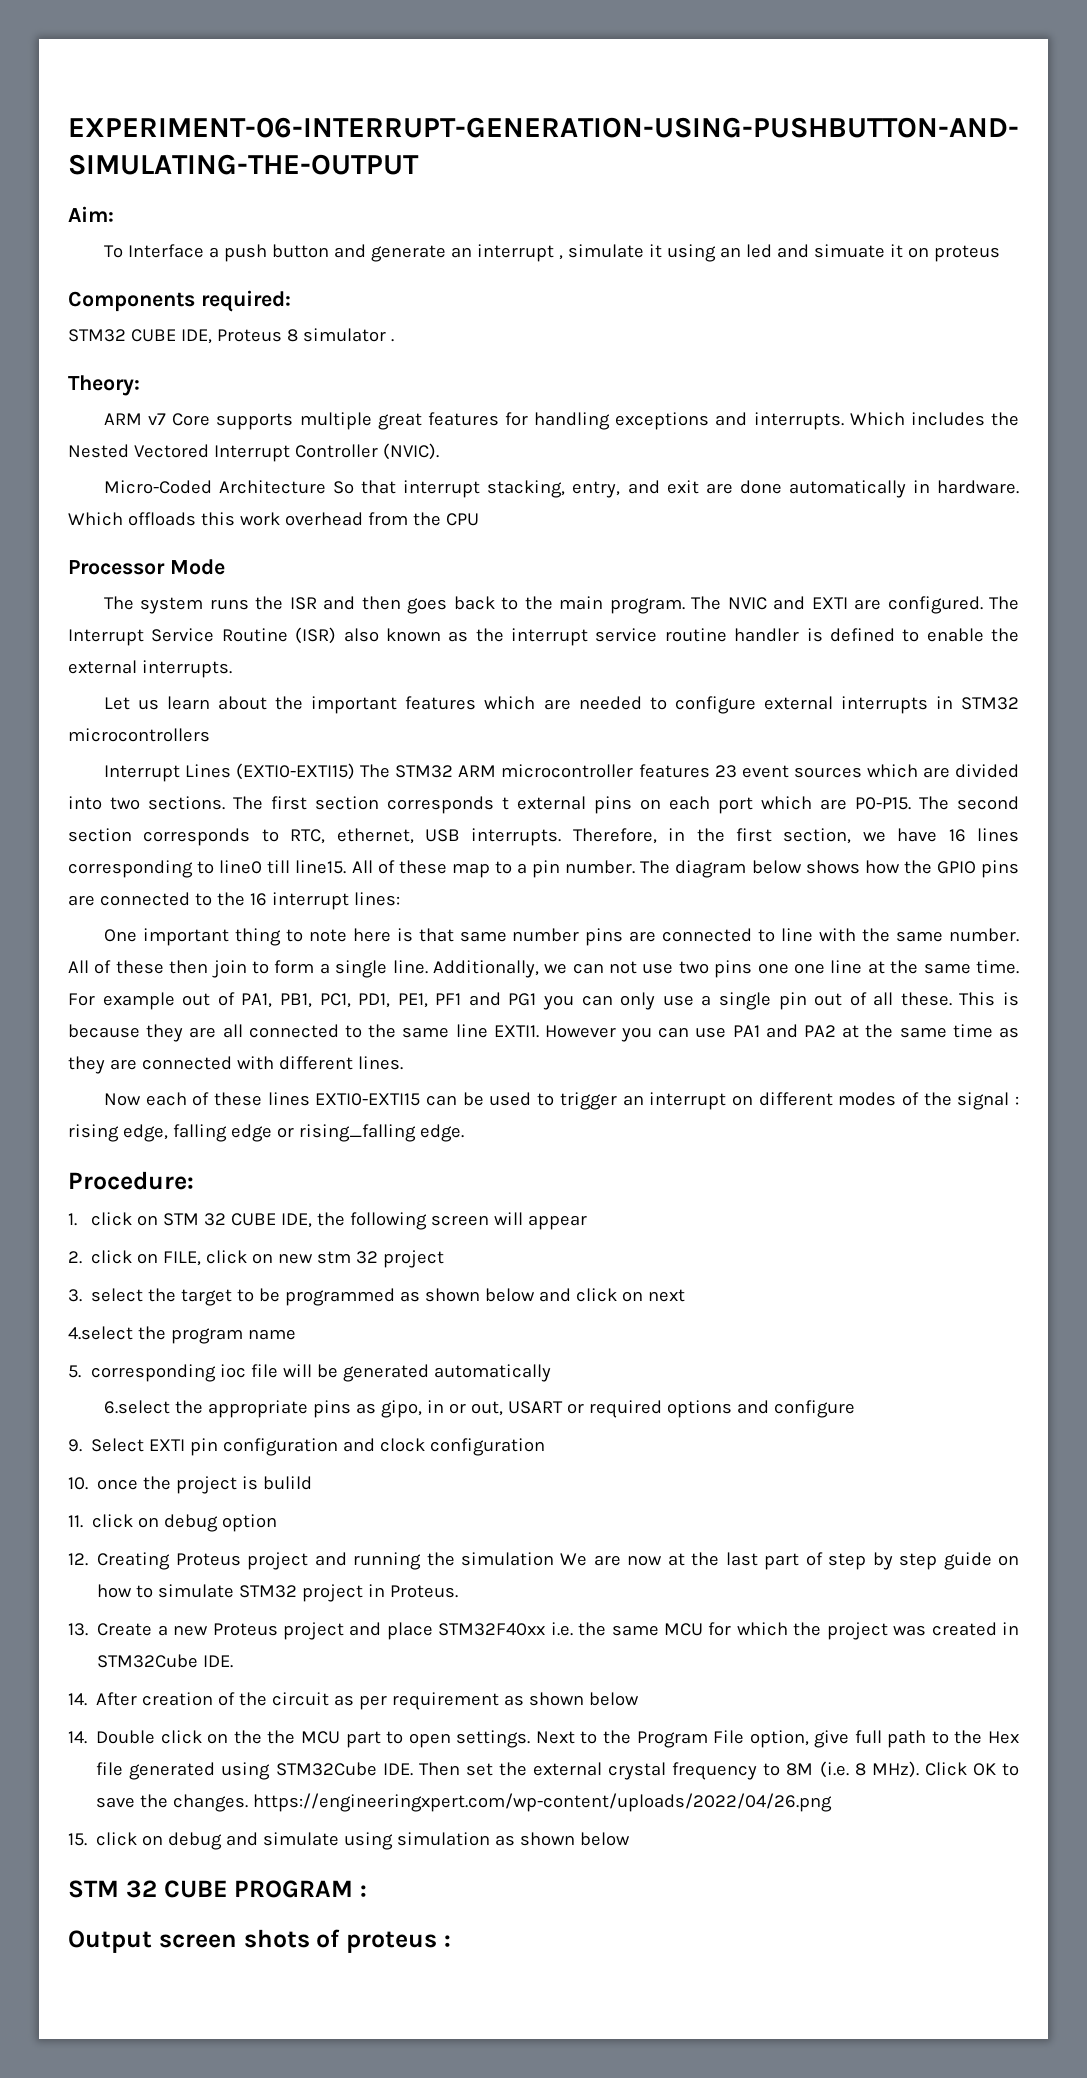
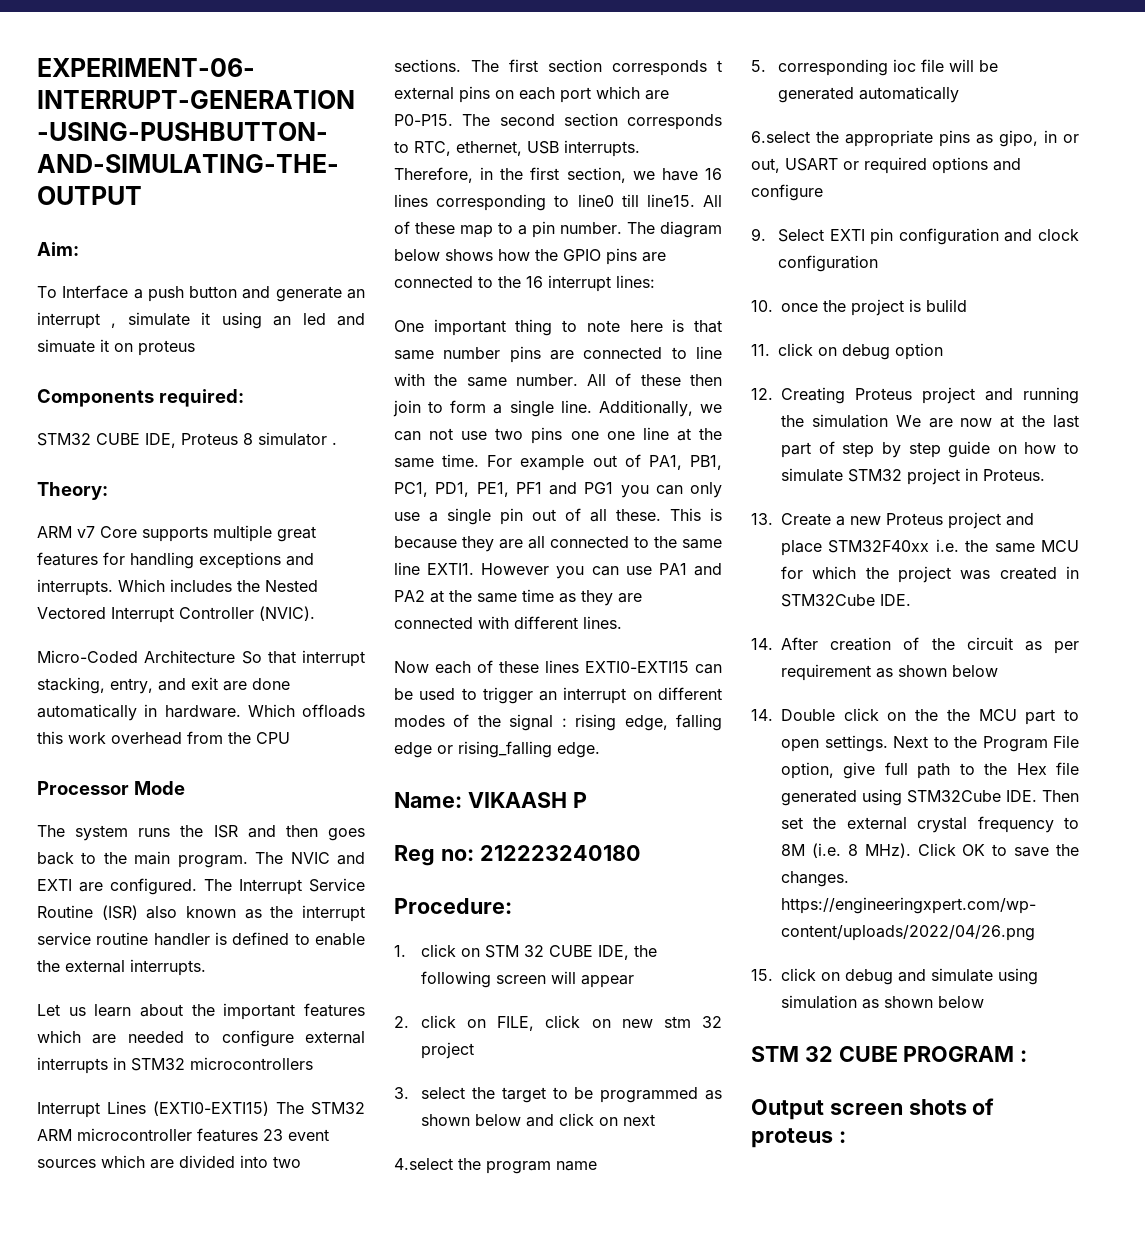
(464, 1133) none -> [394,792,587,808] [394,845,641,866] // Name: VIKAASH P // Reg no: 212223240180

